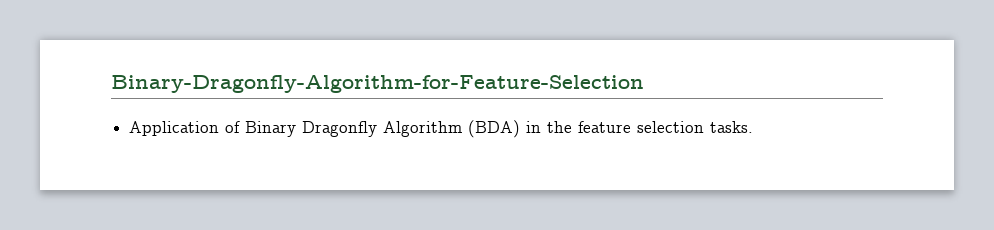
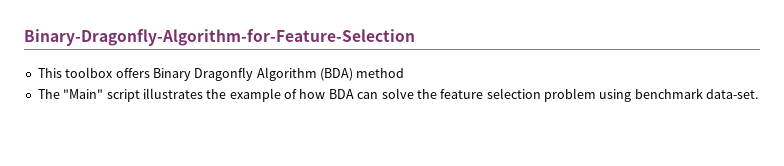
[129,121,241,136] Application of -> [37,67,150,78] This toolbox offers
[526,121,754,133] in the feature selection tasks. -> [356,68,405,78] [37,88,759,102] method // The "Main" script illustrates the example of how BDA can solve the feature selection problem using benchmark data-set.

